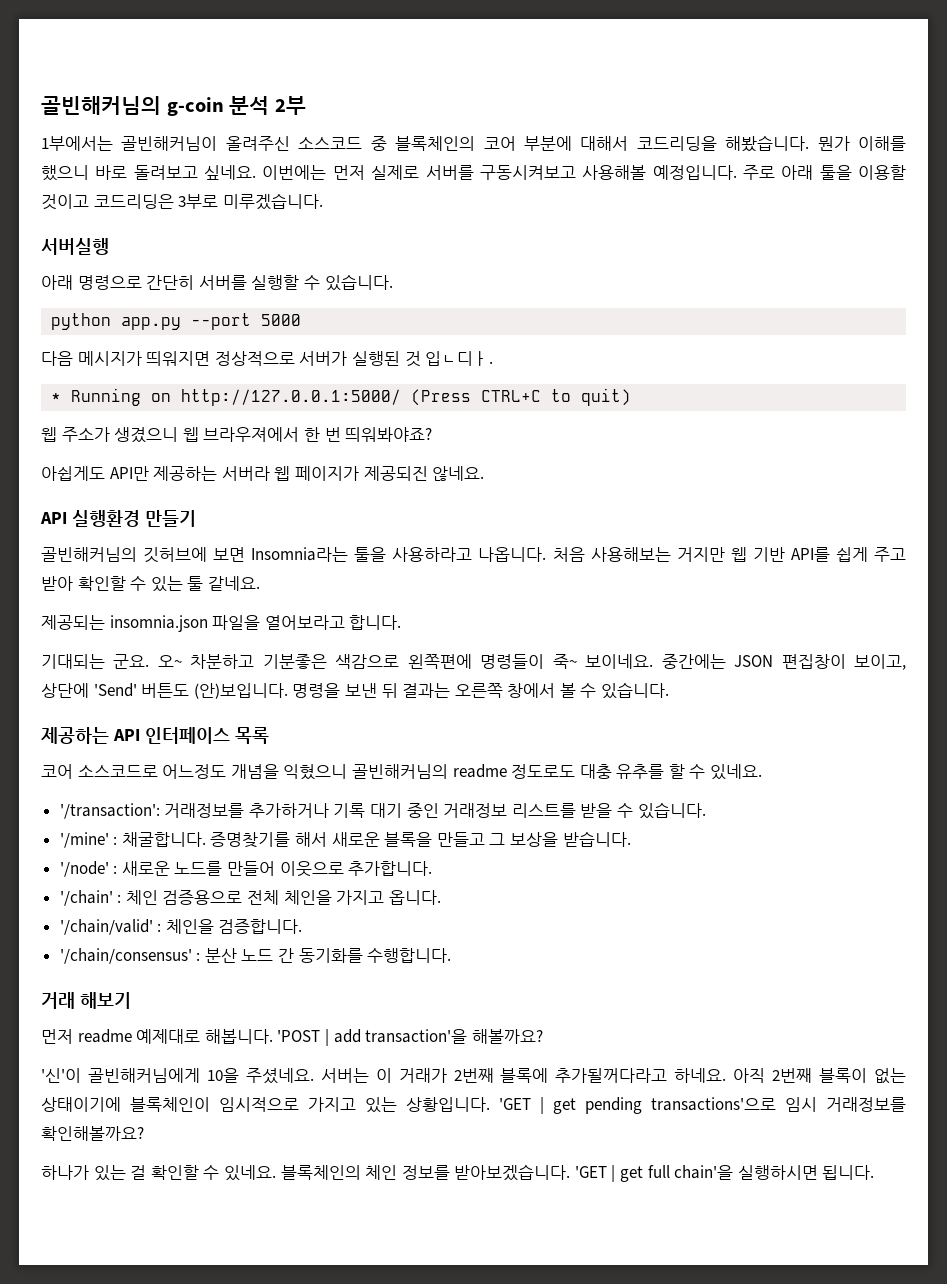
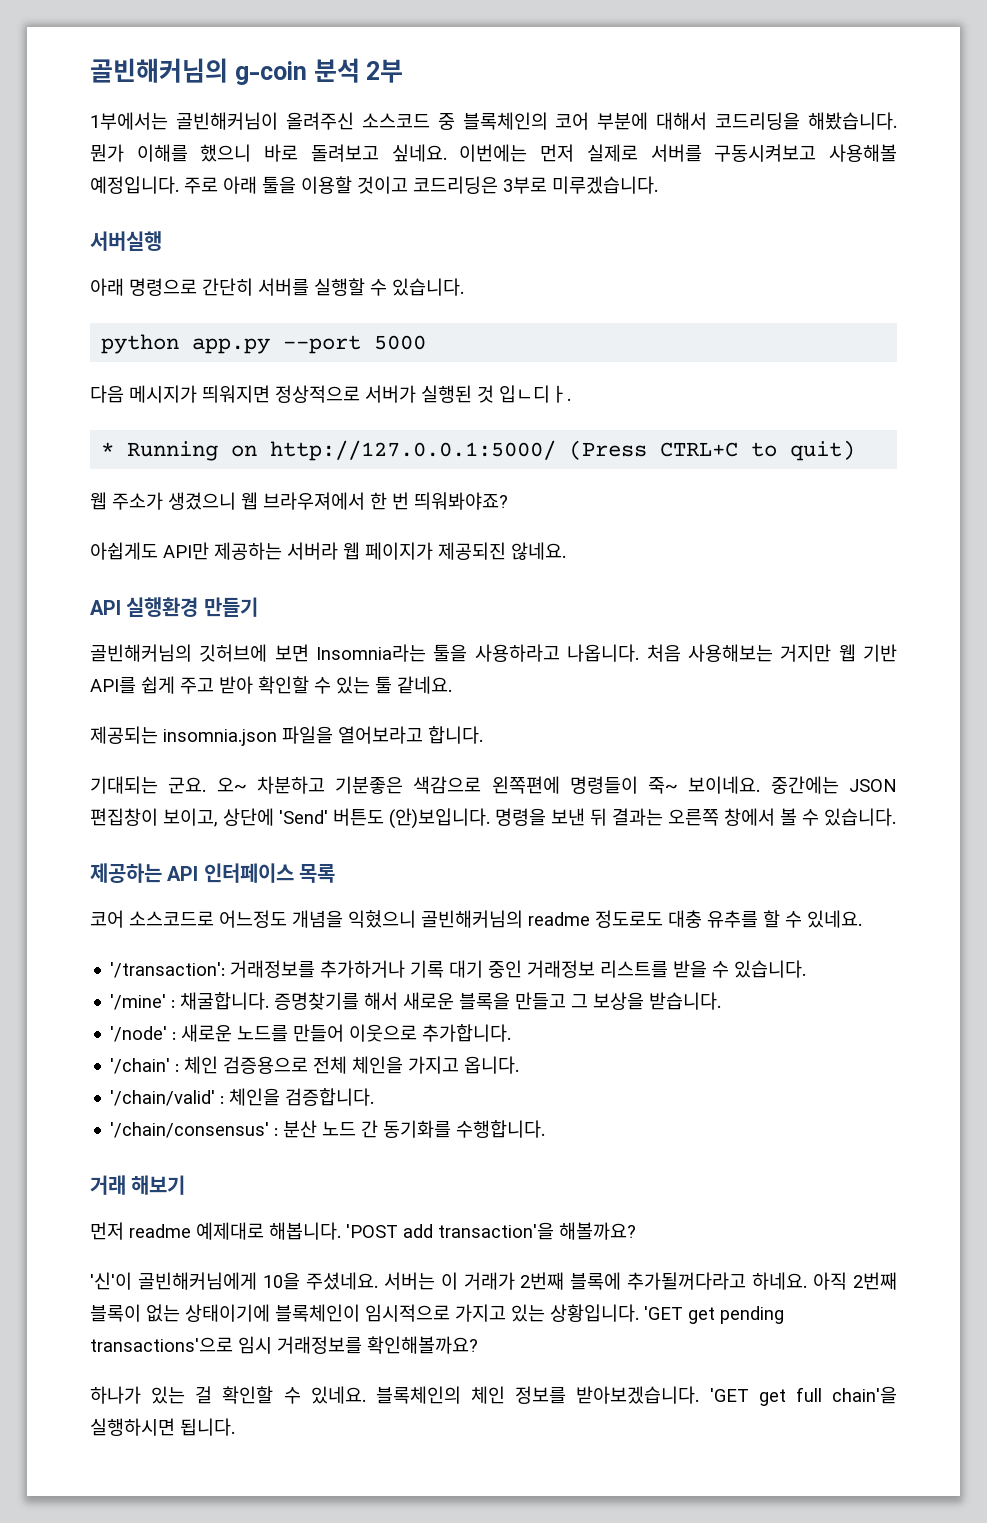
[324,1029,329,1046] | -> (398, 1231) none
[540,1097,544,1114] | -> (683, 1313) none
[611,1165,616,1182] | -> (749, 1395) none

